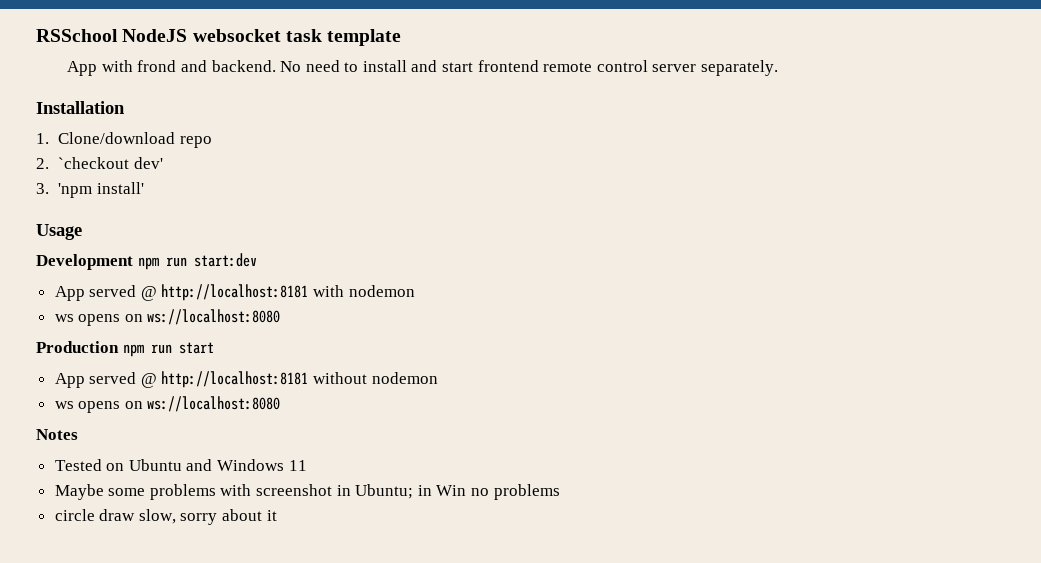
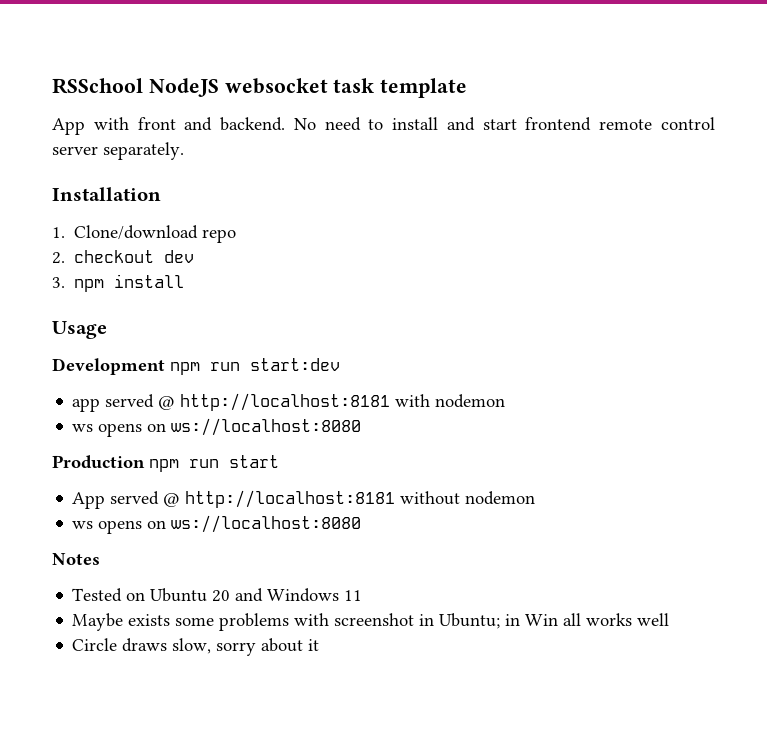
[137,60,177,72] frond -> [137,117,176,130] front
[58,157,164,169] `checkout dev' -> [74,250,195,263] checkout dev
[58,182,145,198] 'npm install' -> [74,274,185,292] npm install
[54,286,85,301] App -> [72,398,101,412] app
(182, 465) none -> [212,590,231,602] 20
(104, 492) none -> [128,614,171,626] exists
[471,484,560,500] [54,509,136,521] no problems // circle draw -> [563,613,670,626] [72,638,168,652] all works well // Circle draws

